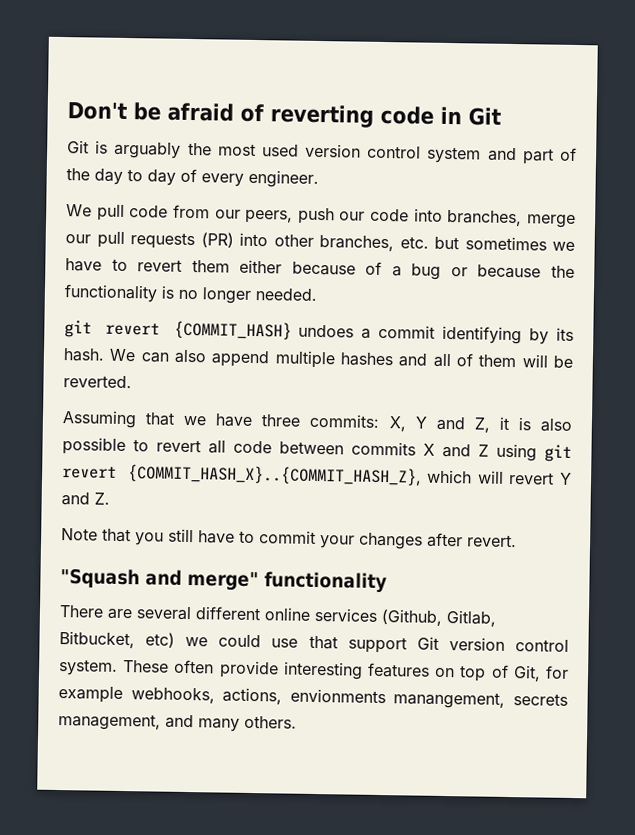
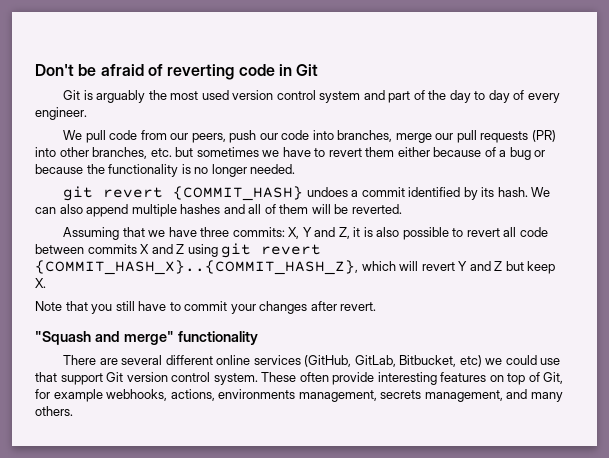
[442,325,523,345] identifying -> [408,187,461,197] identified
[94,492,110,505] Z. -> [494,261,556,274] [35,278,46,288] Z but keep X.
[381,609,497,627] (Github, Gitlab, -> [304,355,396,367] (GitHub, GitLab,
[289,688,506,709] envionments manangement, -> [218,389,377,402] environments management,

